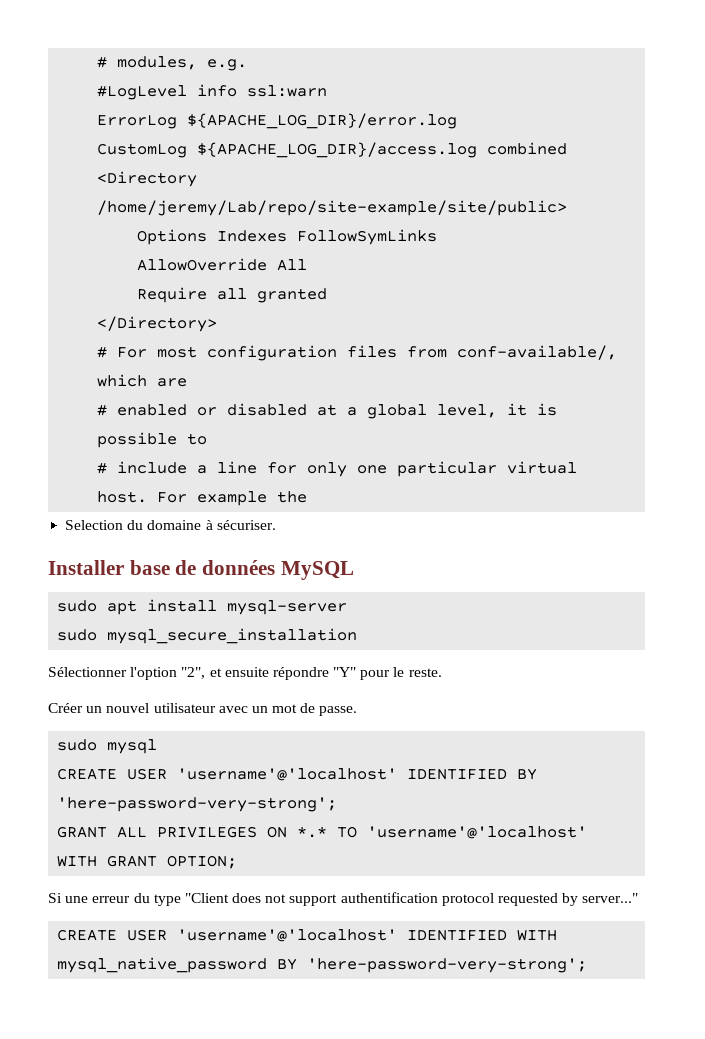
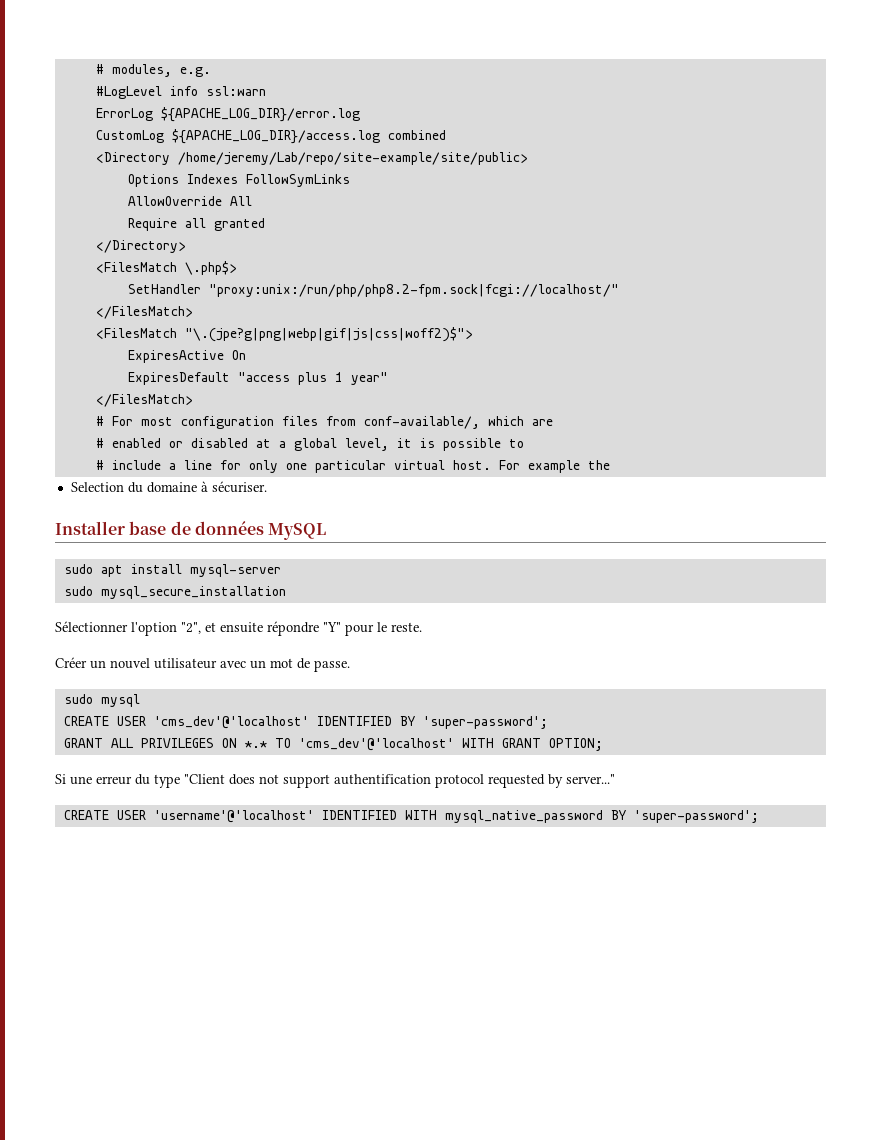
(218, 324) none -> [95,261,237,275] [127,284,619,297] [95,306,193,319] [95,327,473,342] [127,350,246,363] [127,372,388,385] [95,394,193,407] // <FilesMatch \.php$> // SetHandler "proxy:unix:/run/php/php8.2-fpm.sock|fcgi://localhost/" // </FilesMatch> // <FilesMatch "\.(jpe?g|png|webp|gif|js|css|woff2)$"> // ExpiresActive On // ExpiresDefault "access plus 1 year" // </FilesMatch>
[177,768,398,781] 'username'@'localhost' -> [153,716,309,729] 'cms_dev'@'localhost'
[57,797,338,812] 'here-password-very-strong'; -> [422,716,548,729] 'super-password';
[367,826,588,839] 'username'@'localhost' -> [298,738,454,751] 'cms_dev'@'localhost'
[307,958,588,973] 'here-password-very-strong'; -> [633,810,759,823] 'super-password';

